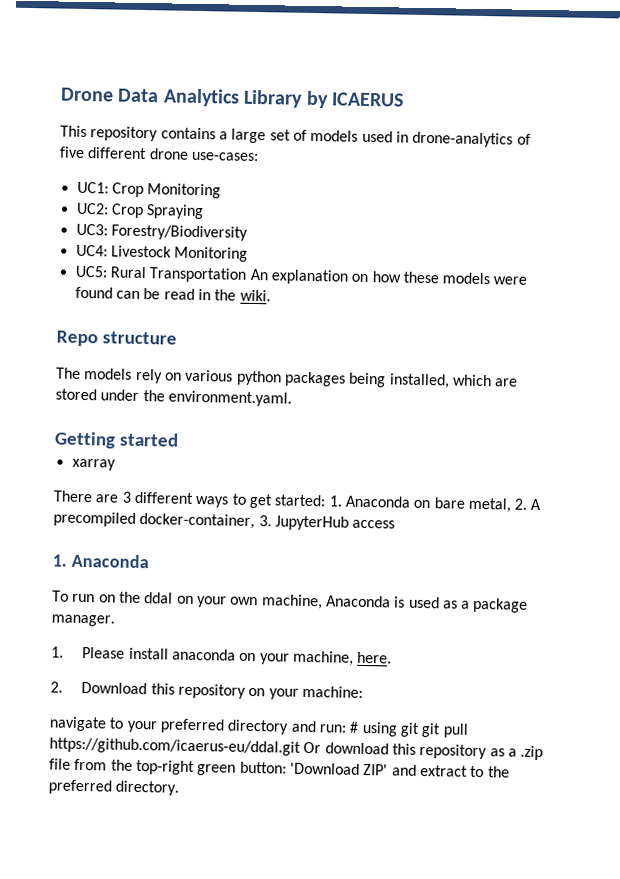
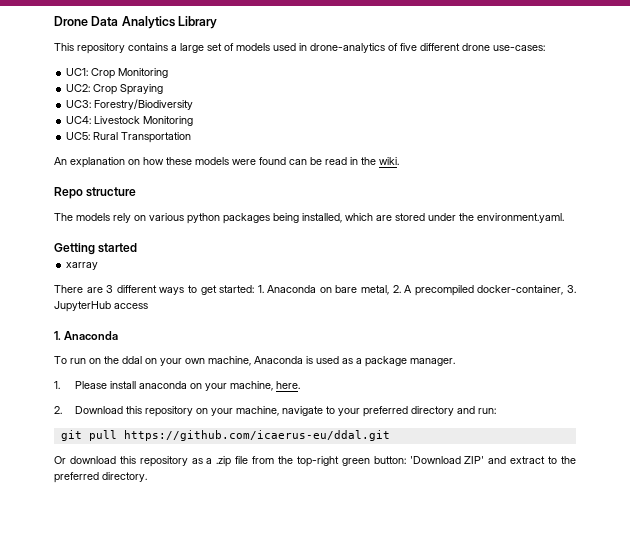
[305,90,404,109] by ICAERUS -> (218, 22) none
(247, 275) none -> (192, 137) //
[302,685,364,698] machine: // -> [236,406,280,416] machine,
[349,721,420,737] # using git -> (497, 411) //
(301, 746) none -> (390, 435) //

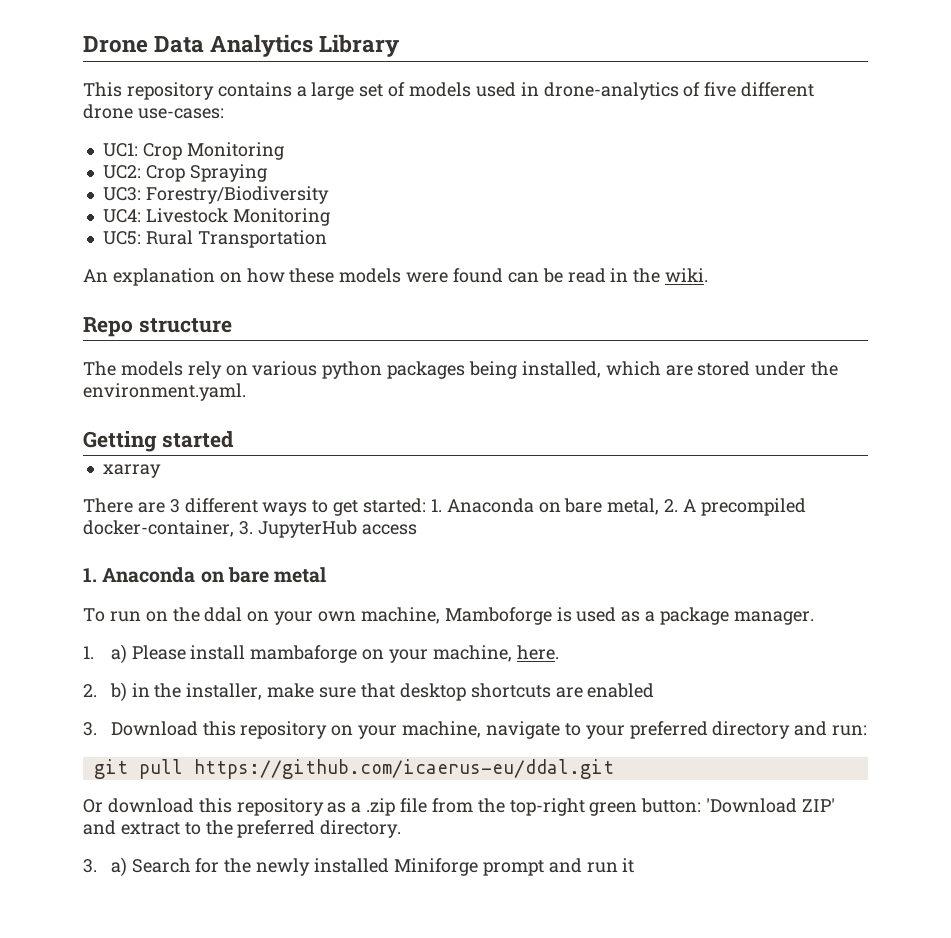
(119, 335) none -> [200,567,327,583] on bare metal
[254,356,303,364] Anaconda -> [444,607,552,625] Mamboforge
(60, 385) none -> [110,644,127,664] a)
[139,381,188,389] anaconda -> [250,645,358,663] mambaforge
(62, 410) none -> [109,682,655,702] [83,722,97,736] b) in the installer, make sure that desktop shortcuts are enabled // 3.
(147, 477) none -> [83,857,635,877] // 3. a) Search for the newly installed Miniforge prompt and run it

